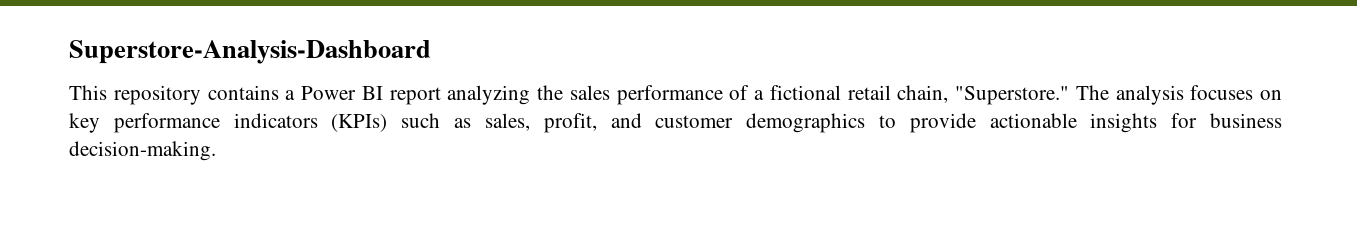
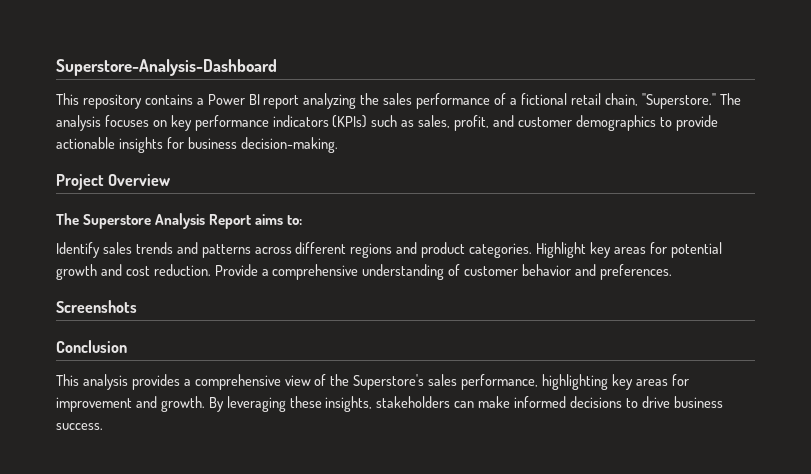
(216, 151) none -> [56,174,171,190] [56,213,303,229] [56,242,722,258] [56,264,672,280] [56,300,137,313] [56,340,127,353] [56,374,689,390] [56,396,723,412] [56,423,103,430] // Project Overview // The Superstore Analysis Report aims to: // Identify sales trends and patterns across different regions and product categories. Highlight key areas for potential growth and cost reduction. Provide a comprehensive understanding of customer behavior and preferences. // Screenshots // Conclusion // This analysis provides a comprehensive view of the Superstore's sales performance, highlighting key areas for improvement and growth. By leveraging these insights, stakeholders can make informed decisions to drive business success.

